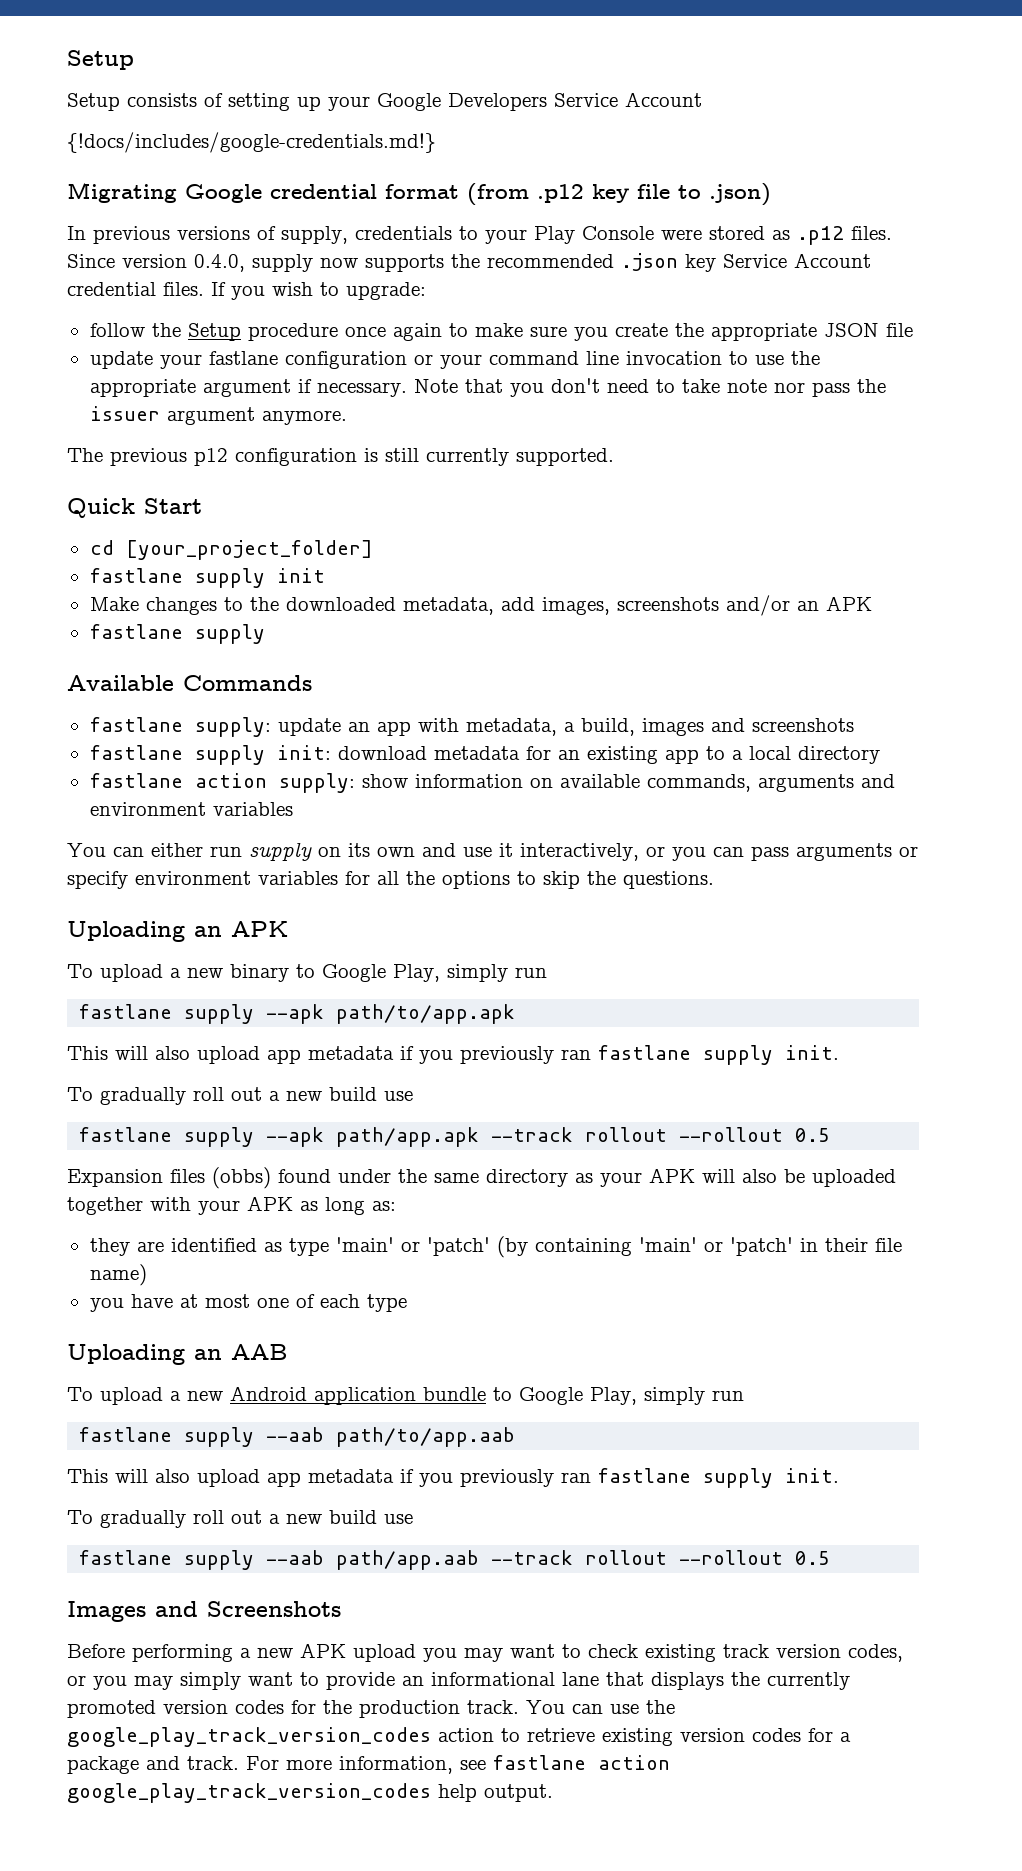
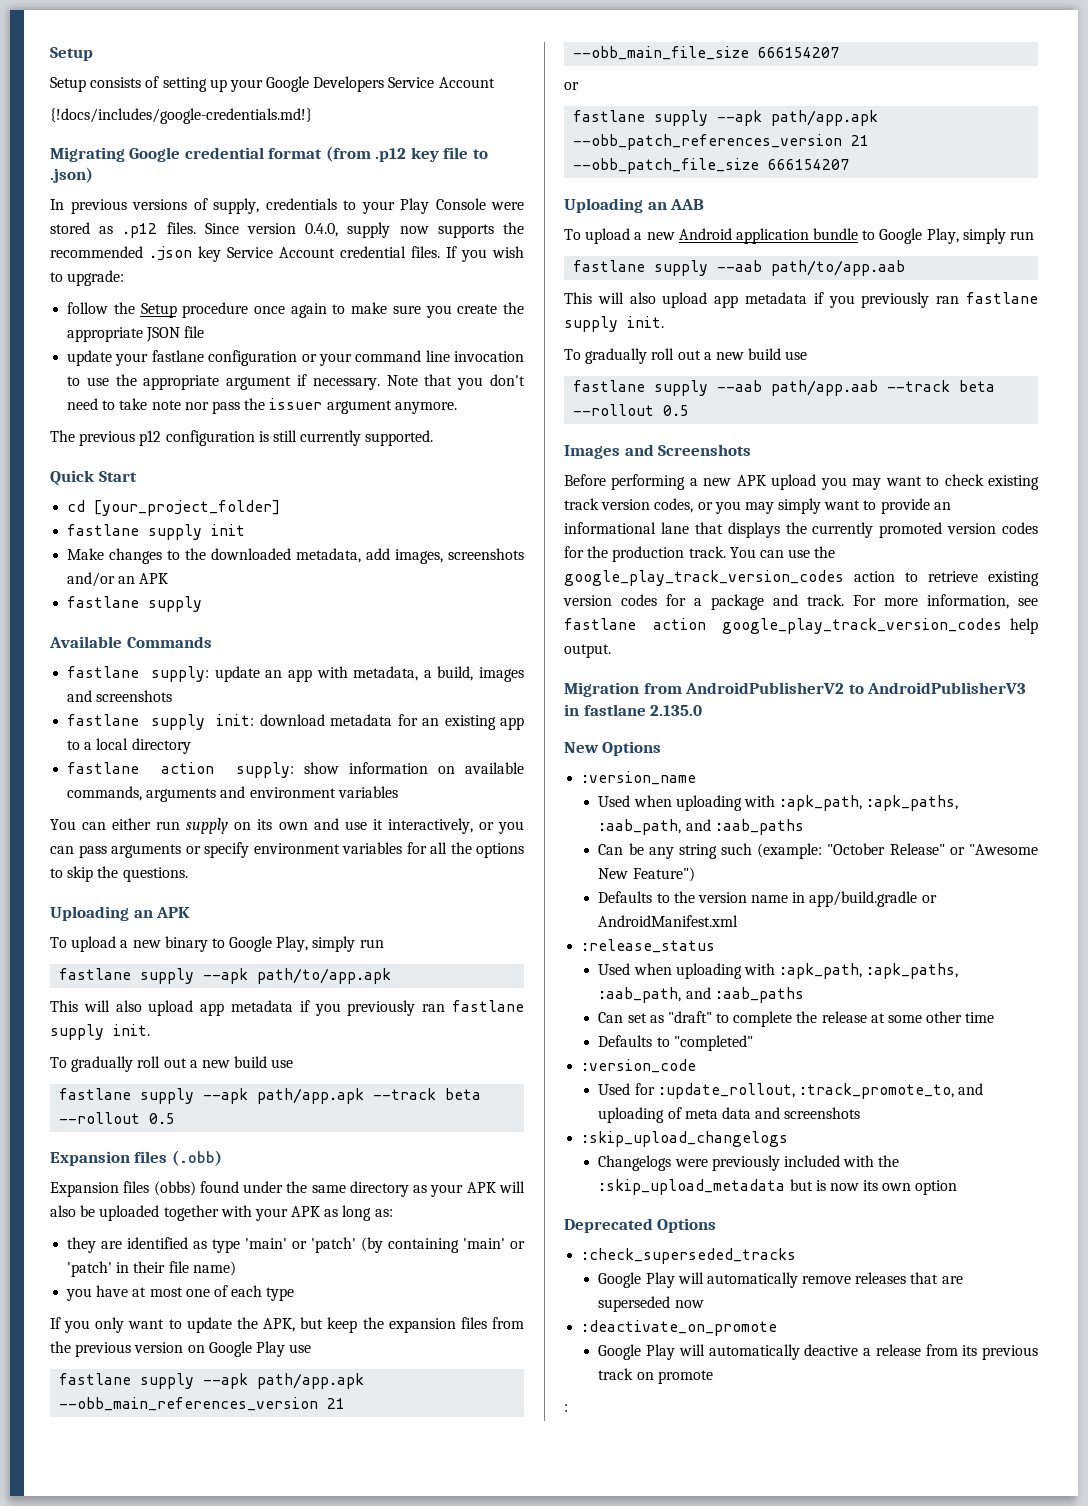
[585,1127,831,1142] rollout --rollout 0.5 -> [445,1088,482,1100] [59,1112,176,1124] [50,1150,222,1166] beta --rollout 0.5 // Expansion files (.obb)
(407, 1303) none -> [50,1317,524,1333] [50,1341,312,1357] [59,1373,365,1389] [59,1397,346,1411] [573,46,840,60] [564,82,579,90] [573,110,879,126] [573,134,870,150] [573,158,850,174] // If you only want to update the APK, but keep the expansion files from the previous version on Google Play use // fastlane supply --apk path/app.apk --obb_main_references_version 21 --obb_main_file_size 666154207 // or // fastlane supply --apk path/app.apk --obb_patch_references_version 21 --obb_patch_file_size 666154207
[585,1550,668,1565] rollout -> [959,380,996,392] beta
(553, 1793) none -> [564,682,1027,697] [564,704,703,716] [564,741,662,756] [581,771,697,785] [598,795,959,811] [598,819,804,835] [598,843,1038,859] [598,867,695,882] [598,891,937,907] [598,915,739,927] [581,939,716,953] [598,963,959,979] [598,987,804,1003] [598,1011,995,1027] [598,1035,753,1051] [581,1059,697,1073] [598,1083,984,1099] [598,1107,861,1123] [581,1131,789,1147] [598,1155,900,1171] [598,1179,958,1195] [564,1218,717,1233] [581,1248,797,1264] [598,1272,963,1288] [598,1296,704,1312] [581,1320,778,1336] [598,1344,1038,1360] [598,1368,713,1384] [564,1404,568,1412] // Migration from AndroidPublisherV2 to AndroidPublisherV3 in fastlane 2.135.0 // New Options // :version_name // Used when uploading with :apk_path, :apk_paths, :aab_path, and :aab_paths // Can be any string such (example: "October Release" or "Awesome New Feature") // Defaults to the version name in app/build.gradle or AndroidManifest.xml // :release_status // Used when uploading with :apk_path, :apk_paths, :aab_path, and :aab_paths // Can set as "draft" to complete the release at some other time // Defaults to "completed" // :version_code // Used for :update_rollout, :track_promote_to, and uploading of meta data and screenshots // :skip_upload_changelogs // Changelogs were previously included with the :skip_upload_metadata but is now its own option // Deprecated Options // :check_superseded_tracks // Google Play will automatically remove releases that are superseded now // :deactivate_on_promote // Google Play will automatically deactive a release from its previous track on promote // :

